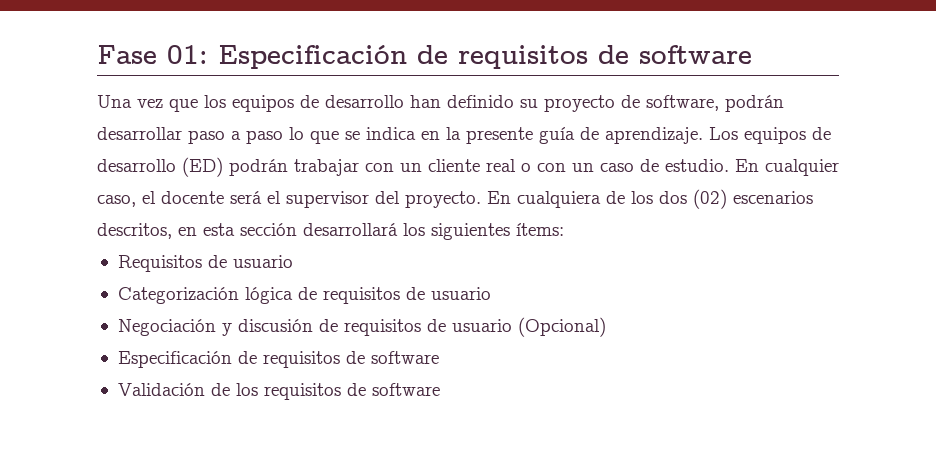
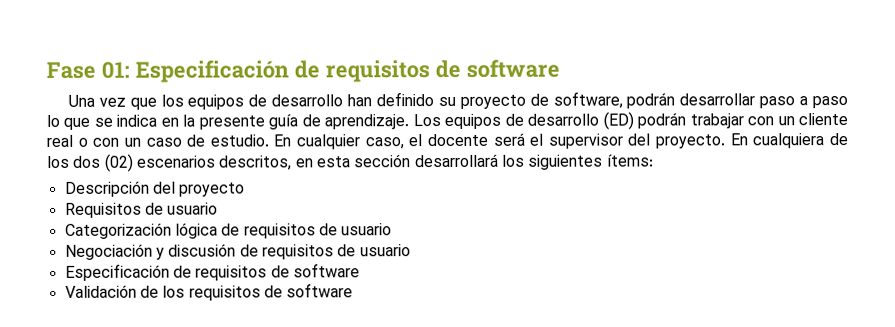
(564, 229) none -> [64,180,246,197] // Descripción del proyecto
[517,317,606,337] (Opcional) -> (411, 250) none

